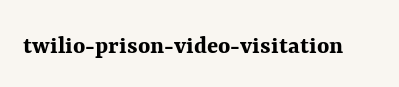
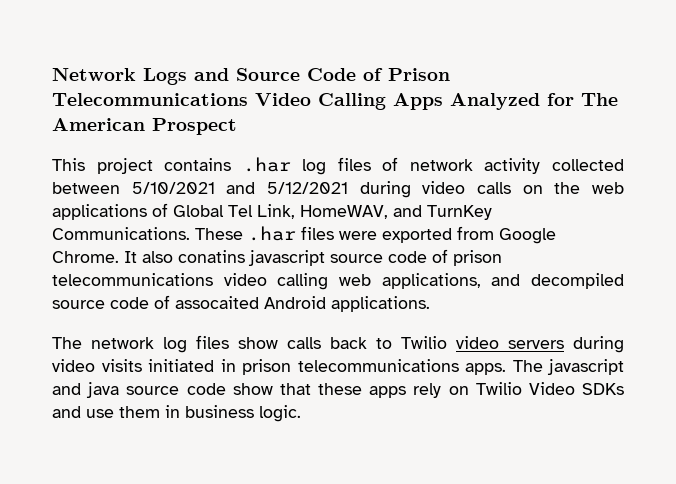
[23,36,343,58] twilio-prison-video-visitation -> [52,68,450,85] [52,93,618,110] [52,118,237,135] [52,157,624,175] [52,181,625,198] [52,203,492,220] [52,226,556,244] [52,249,502,266] [52,273,624,290] [52,295,430,312] [52,335,624,353] [52,359,624,375] [52,382,625,398] [52,405,301,422] Network Logs and Source Code of Prison Telecommunications Video Calling Apps Analyzed for The American Prospect // This project contains .har log files of network activity collected between 5/10/2021 and 5/12/2021 during video calls on the web applications of Global Tel Link, HomeWAV, and TurnKey Communications. These .har files were exported from Google Chrome. It also conatins javascript source code of prison telecommunications video calling web applications, and decompiled source code of assocaited Android applications. // The network log files show calls back to Twilio video servers during video visits initiated in prison telecommunications apps. The javascript and java source code show that these apps rely on Twilio Video SDKs and use them in business logic.

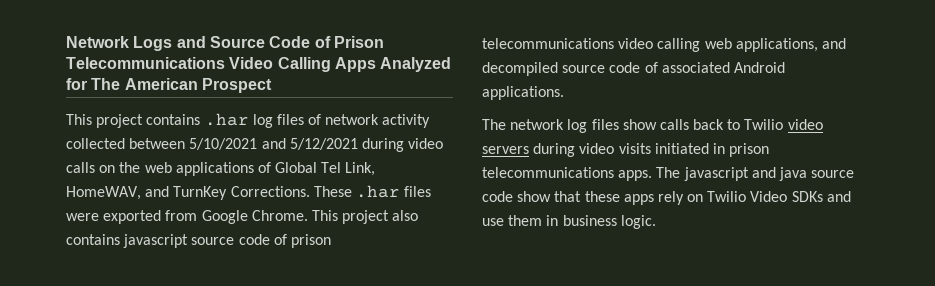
[52,227,190,240] Communications. -> [230,186,310,197] Corrections.
[124,250,245,263] It also conatins -> [311,210,419,224] [66,234,120,245] This project also contains
[175,296,259,309] assocaited -> [661,62,730,73] associated

